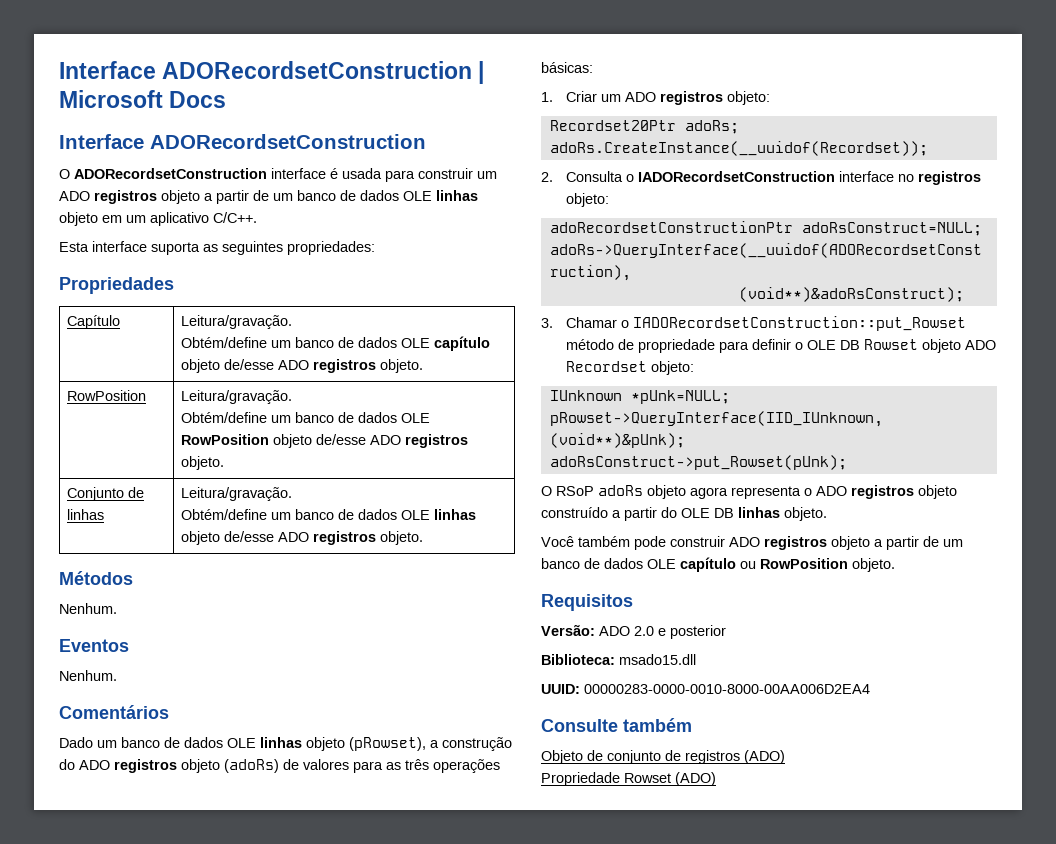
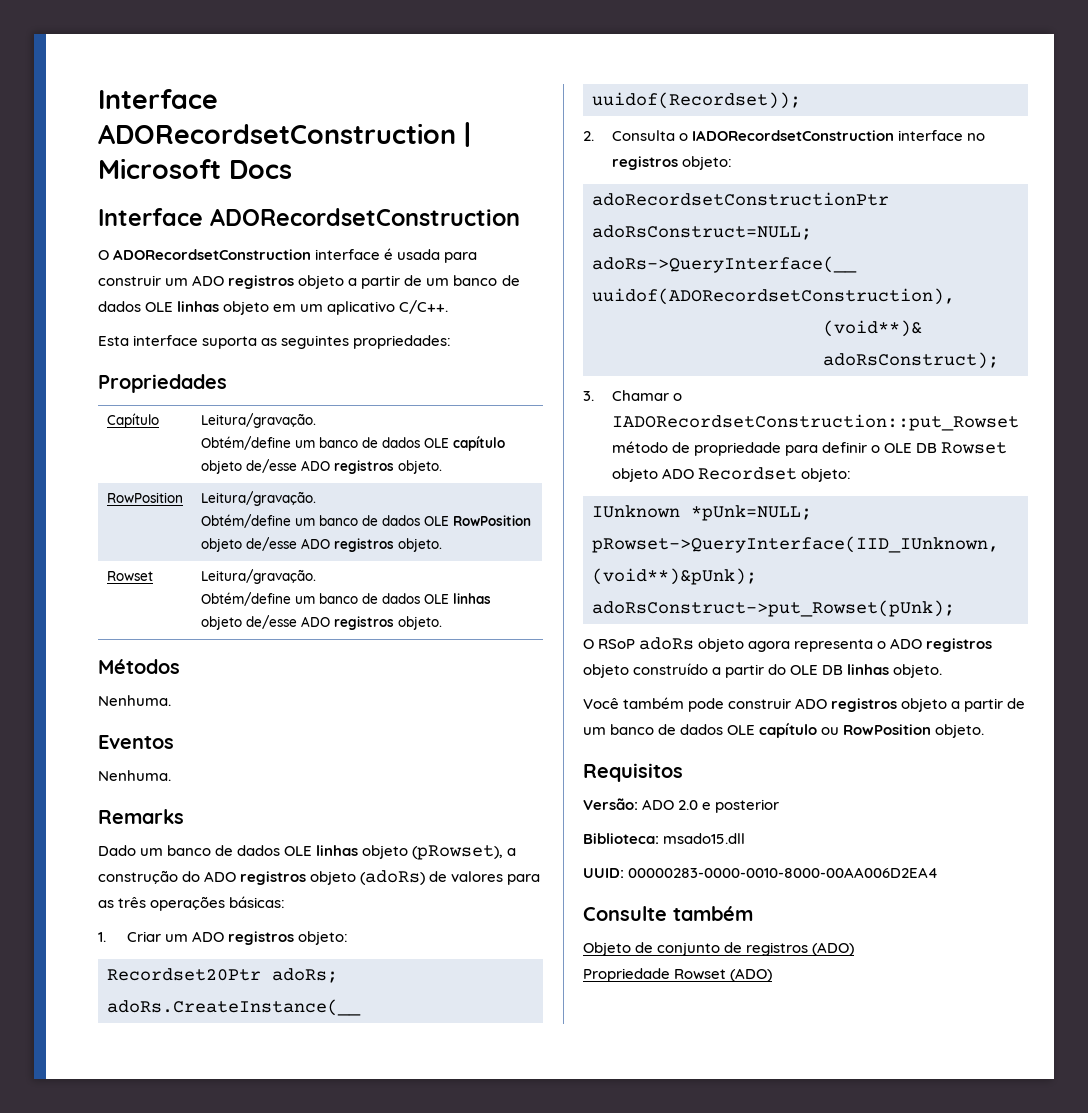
[67,487,145,501] [67,509,105,520] Conjunto de linhas -> [106,571,153,581] Rowset
[59,603,117,614] Nenhum. -> [98,695,171,706] Nenhuma.
[59,670,117,681] [59,705,169,719] Nenhum. // Comentários -> [98,770,171,781] [98,809,184,824] Nenhuma. // Remarks

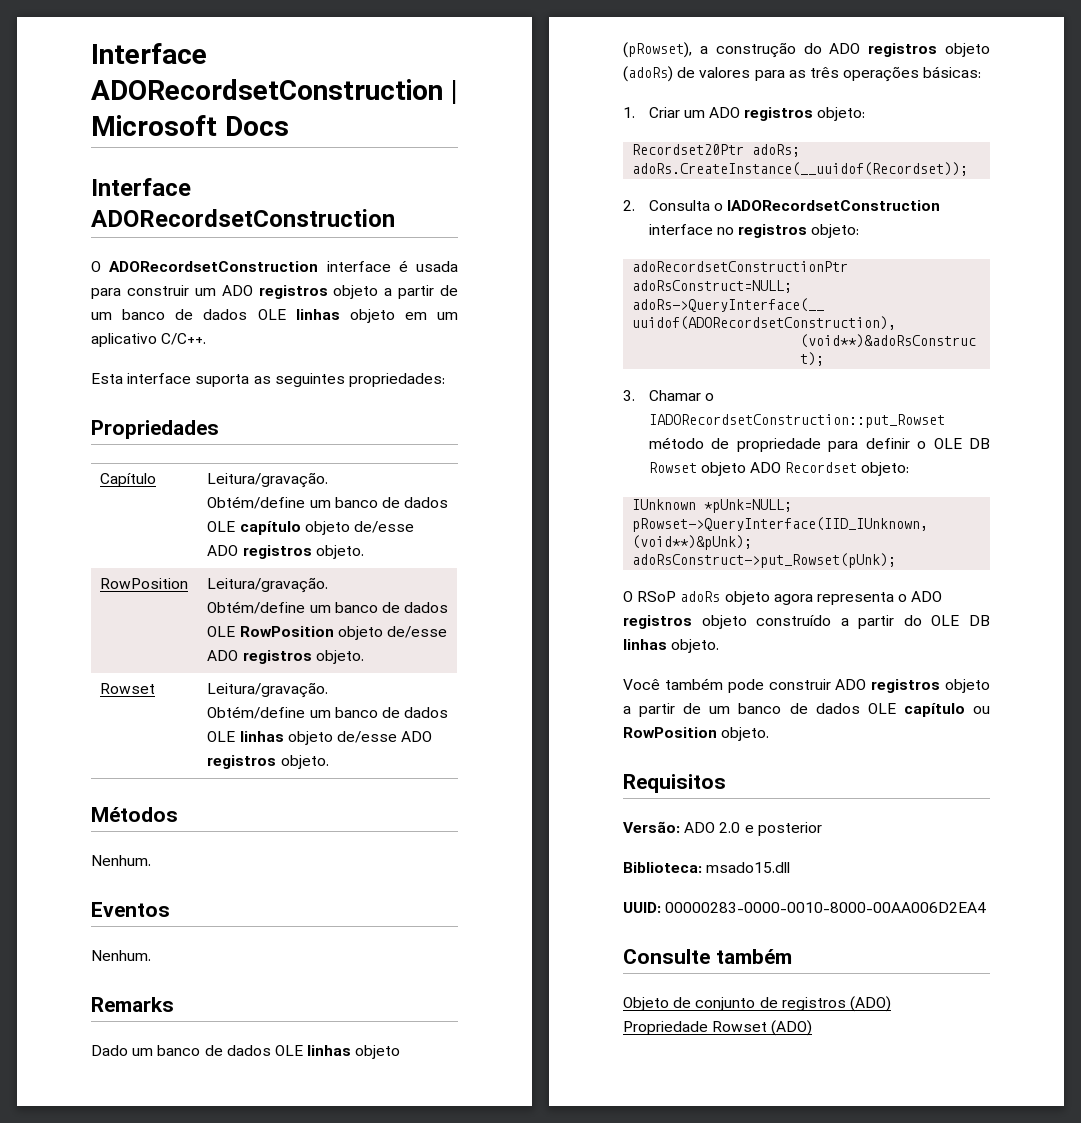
[98,695,171,706] Nenhuma. -> [91,855,151,866] Nenhum.
[98,770,171,781] Nenhuma. -> [91,950,151,961] Nenhum.

